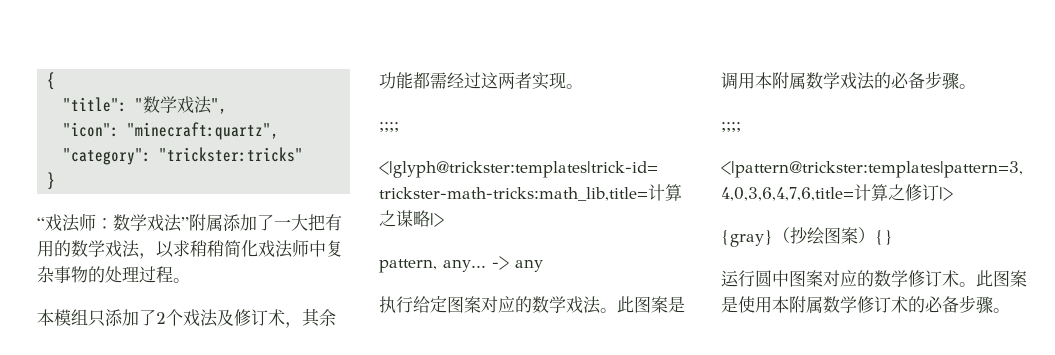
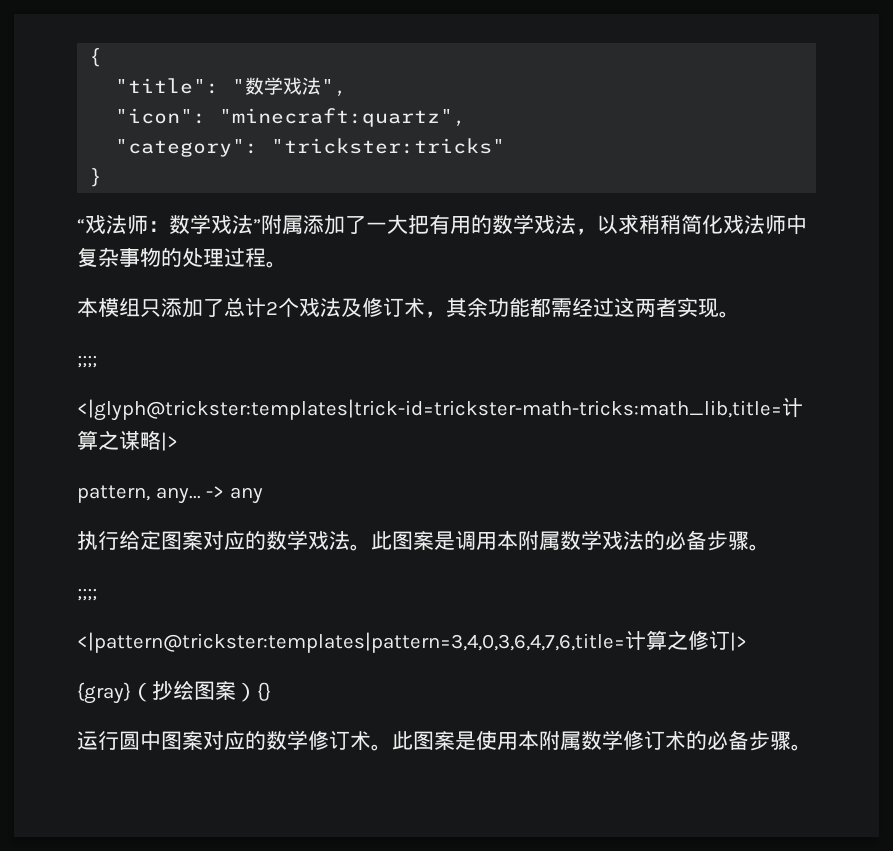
(156, 317) none -> [224,297,266,318] 总计

